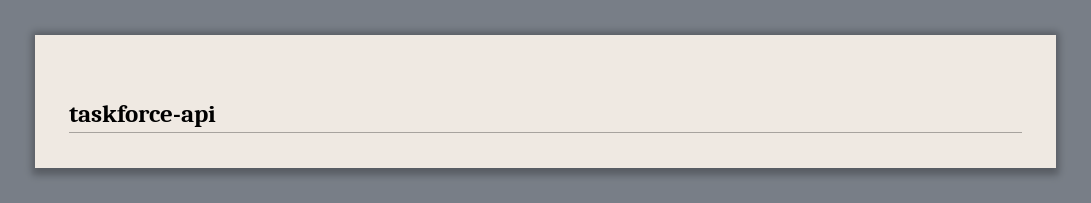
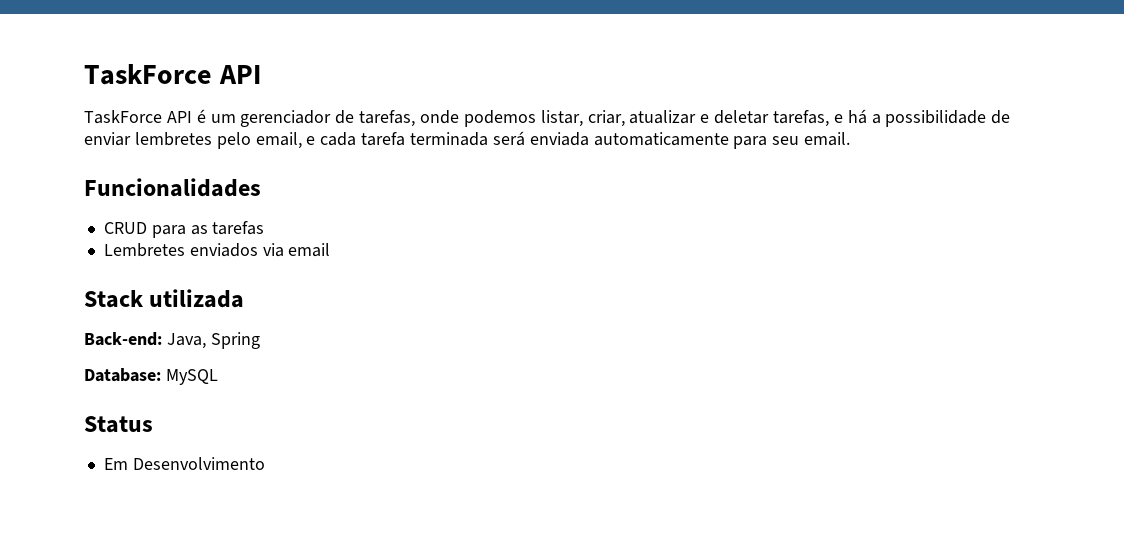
[69,105,216,127] taskforce-api -> [84,64,261,85] [84,109,1011,127] [84,131,851,149] [84,178,261,197] [103,221,265,238] [103,243,331,257] [84,289,245,308] [84,332,260,349] [84,368,218,385] [84,416,153,433] [103,457,265,470] TaskForce API // TaskForce API é um gerenciador de tarefas, onde podemos listar, criar, atualizar e deletar tarefas, e há a possibilidade de enviar lembretes pelo email, e cada tarefa terminada será enviada automaticamente para seu email. // Funcionalidades // CRUD para as tarefas // Lembretes enviados via email // Stack utilizada // Back-end: Java, Spring // Database: MySQL // Status // Em Desenvolvimento

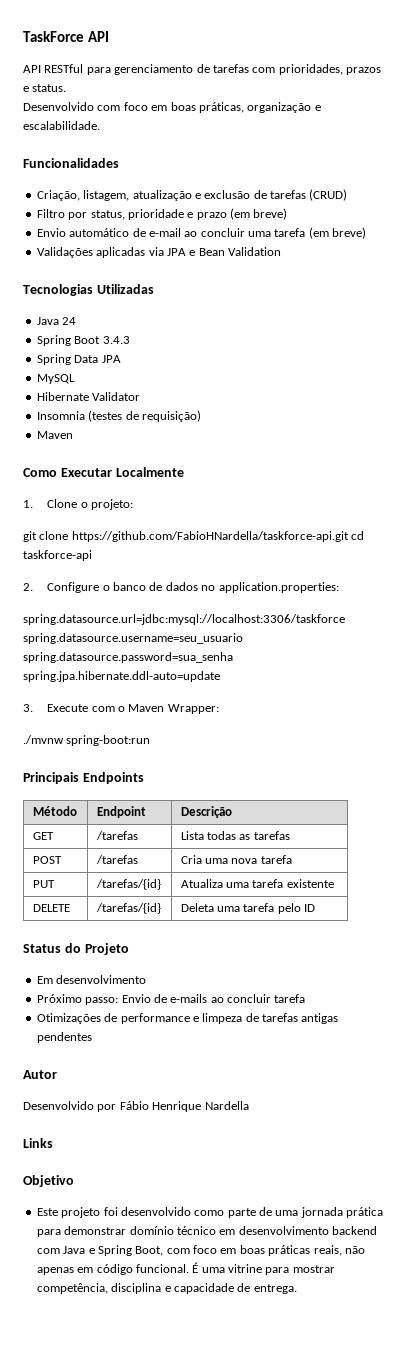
[84,109,1011,127] [84,131,851,149] [84,178,261,197] [103,221,265,238] [103,243,331,257] [84,289,245,308] [84,332,260,349] [84,368,218,385] TaskForce API é um gerenciador de tarefas, onde podemos listar, criar, atualizar e deletar tarefas, e há a possibilidade de enviar lembretes pelo email, e cada tarefa terminada será enviada automaticamente para seu email. // Funcionalidades // CRUD para as tarefas // Lembretes enviados via email // Stack utilizada // Back-end: Java, Spring // Database: MySQL -> [23,64,381,75] [23,84,67,92] [23,102,321,113] [23,121,100,130] [23,158,119,168] [36,189,348,201] [36,208,288,220] [36,227,367,239] [36,247,281,258] [23,284,154,296] [36,317,77,325] [36,335,130,346] [36,354,121,365] [36,374,75,384] [36,392,141,401] [36,410,201,422] [36,431,73,439] [23,467,184,477] [23,499,134,510] [23,531,365,542] [23,550,92,561] [23,582,339,593] [23,614,345,625] [23,633,243,644] [23,652,233,663] [23,671,220,682] [23,704,219,714] [23,735,151,746] [23,772,144,784] [32,806,77,816] [96,806,146,818] [180,806,232,818] [32,832,54,840] [95,831,138,840] [180,831,290,840] [32,856,62,864] [95,855,138,864] [180,855,292,864] [32,880,55,888] [95,879,161,890] [180,879,334,888] [32,904,70,912] [95,903,161,914] [180,903,316,914] API RESTful para gerenciamento de tarefas com prioridades, prazos e status. // Desenvolvido com foco em boas práticas, organização e escalabilidade. // Funcionalidades // Criação, listagem, atualização e exclusão de tarefas (CRUD) // Filtro por status, prioridade e prazo (em breve) // Envio automático de e-mail ao concluir uma tarefa (em breve) // Validações aplicadas via JPA e Bean Validation // Tecnologias Utilizadas // Java 24 // Spring Boot 3.4.3 // Spring Data JPA // MySQL // Hibernate Validator // Insomnia (testes de requisição) // Maven // Como Executar Localmente // 1. Clone o projeto: // git clone https://github.com/FabioHNardella/taskforce-api.git cd taskforce-api // 2. Configure o banco de dados no application.properties: // spring.datasource.url=jdbc:mysql://localhost:3306/taskforce spring.datasource.username=seu_usuario spring.datasource.password=sua_senha spring.jpa.hibernate.ddl-auto=update // 3. Execute com o Maven Wrapper: // ./mvnw spring-boot:run // Principais Endpoints // Método | Endpoint | Descrição // GET | /tarefas | Lista todas as tarefas // POST | /tarefas | Cria uma nova tarefa // PUT | /tarefas/{id} | Atualiza uma tarefa existente // DELETE | /tarefas/{id} | Deleta uma tarefa pelo ID
(153, 424) none -> [64,943,129,955] do Projeto
[132,457,265,470] Desenvolvimento -> [56,975,147,984] [36,994,306,1005] [36,1013,339,1024] [36,1032,92,1043] [23,1070,57,1079] [23,1101,249,1112] [23,1138,53,1148] [23,1175,74,1187] [36,1207,384,1218] [36,1226,377,1237] [36,1245,365,1256] [36,1262,335,1275] [36,1283,297,1294] desenvolvimento // Próximo passo: Envio de e-mails ao concluir tarefa // Otimizações de performance e limpeza de tarefas antigas pendentes // Autor // Desenvolvido por Fábio Henrique Nardella // Links // Objetivo // Este projeto foi desenvolvido como parte de uma jornada prática para demonstrar domínio técnico em desenvolvimento backend com Java e Spring Boot, com foco em boas práticas reais, não apenas em código funcional. É uma vitrine para mostrar competência, disciplina e capacidade de entrega.

